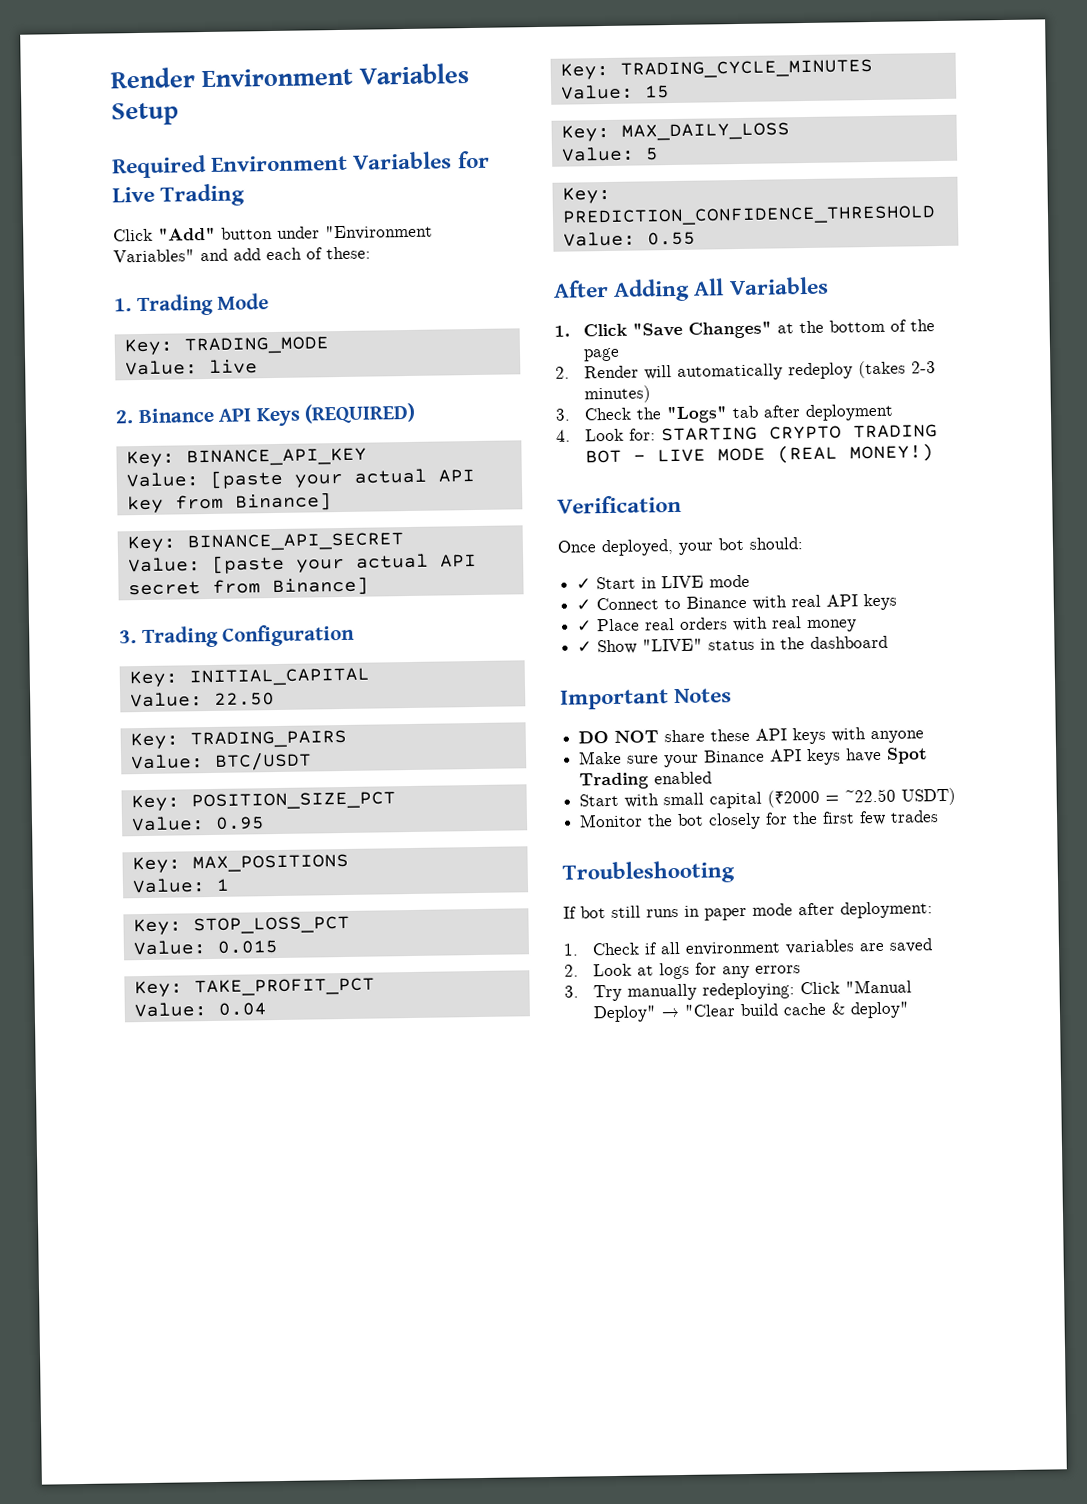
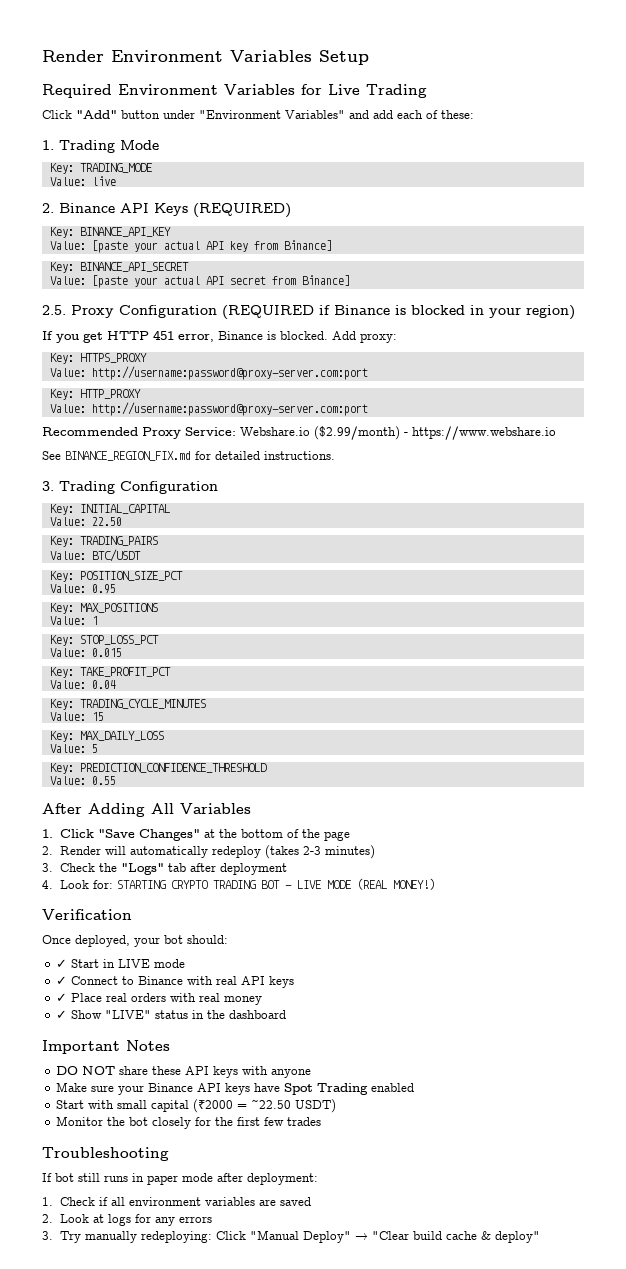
(369, 586) none -> [42,305,575,320] [42,330,397,343] [49,353,147,364] [49,366,368,380] [49,389,141,400] [49,402,368,416] [42,426,556,440] [42,451,335,461] // 2.5. Proxy Configuration (REQUIRED if Binance is blocked in your region) // If you get HTTP 451 error, Binance is blocked. Add proxy: // Key: HTTPS_PROXY // Value: http://username:password@proxy-server.com:port // Key: HTTP_PROXY // Value: http://username:password@proxy-server.com:port // Recommended Proxy Service: Webshare.io ($2.99/month) - https://www.webshare.io // See BINANCE_REGION_FIX.md for detailed instructions.

